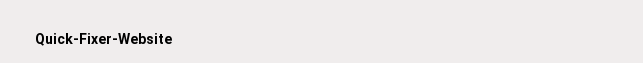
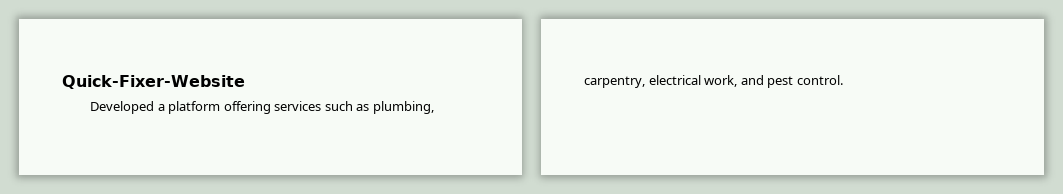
(172, 39) none -> [90,101,434,114] [584,75,843,88] // Developed a platform offering services such as plumbing, carpentry, electrical work, and pest control.

